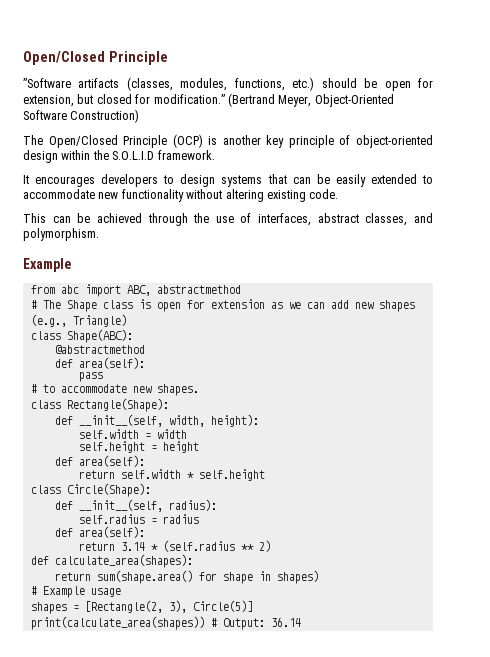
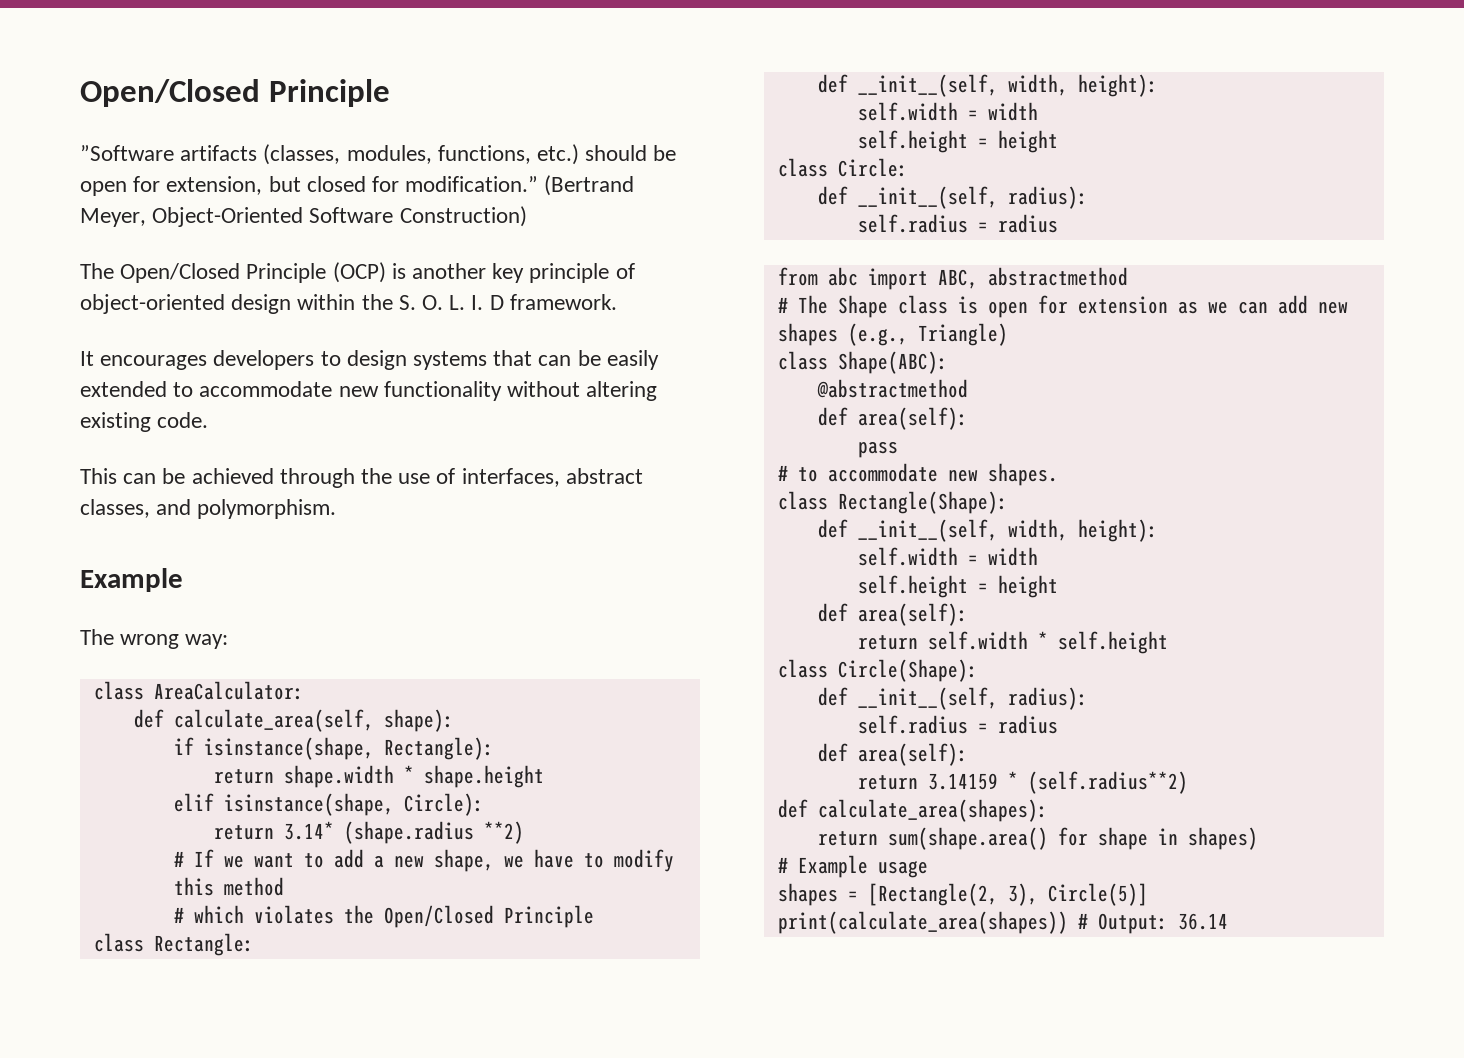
[112,151,155,160] S.O.L.I.D -> [398,295,504,310] S. O. L. I. D
(71, 265) none -> [80,629,229,649] [93,681,304,700] [133,709,454,732] [173,737,494,760] [213,765,544,788] [173,793,484,816] [213,821,524,844] [173,849,674,872] [173,877,284,896] [173,905,594,928] [93,933,254,956] [817,74,1158,97] [857,102,1038,121] [857,130,1058,153] [777,158,908,177] [817,186,1088,209] [857,214,1058,233] // The wrong way: // class AreaCalculator: // def calculate_area(self, shape): // if isinstance(shape, Rectangle): // return shape.width * shape.height // elif isinstance(shape, Circle): // return 3.14* (shape.radius **2) // # If we want to add a new shape, we have to modify this method // # which violates the Open/Closed Principle // class Rectangle: // def __init__(self, width, height): // self.width = width // self.height = height // class Circle: // def __init__(self, radius): // self.radius = radius
[120,540,271,552] 3.14 * (self.radius ** 2) -> [927,771,1188,794] 3.14159 * (self.radius**2)

